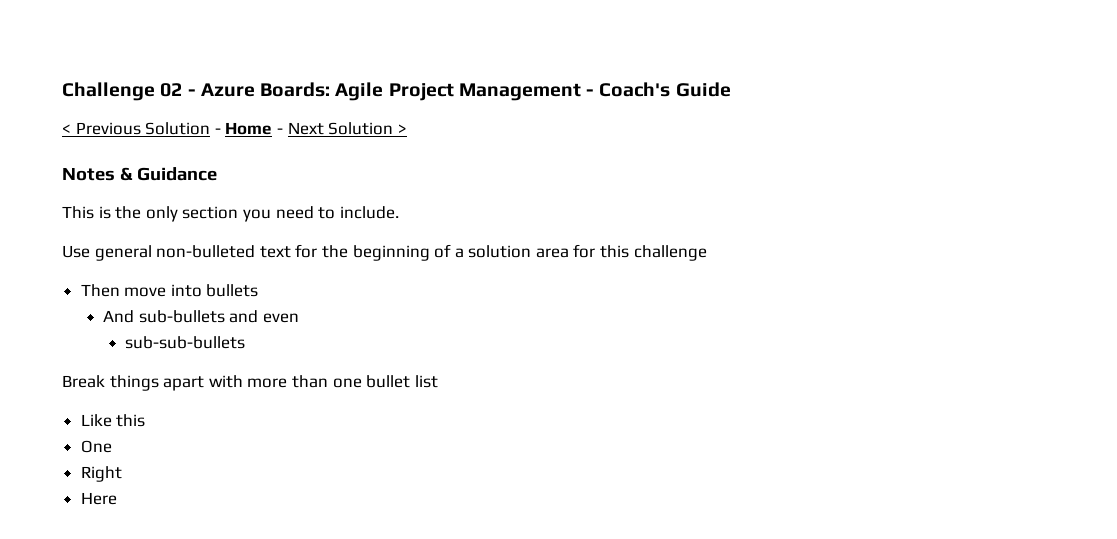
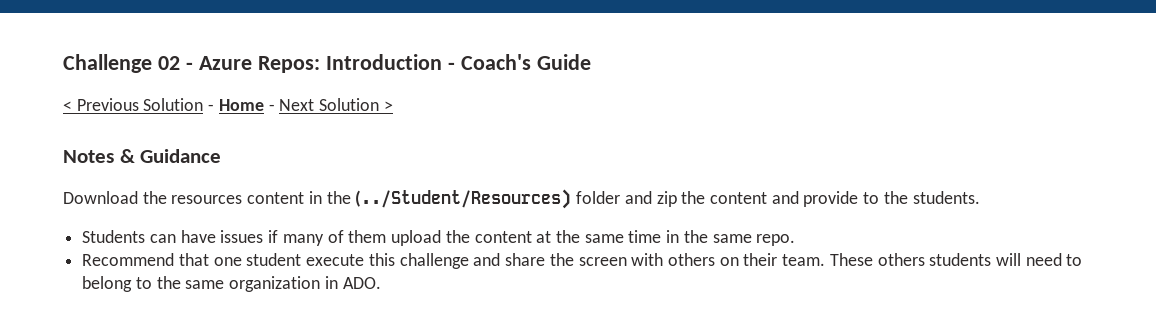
[260,82,581,101] Boards: Agile Project Management -> [257,54,442,73] Repos: Introduction
[62,206,399,222] [62,244,707,261] [80,284,259,297] [102,310,299,323] [125,336,246,349] [62,375,438,391] [80,414,146,427] [80,440,112,453] [80,466,122,482] [80,492,117,505] This is the only section you need to include. // Use general non-bulleted text for the beginning of a solution area for this challenge // Then move into bullets // And sub-bullets and even // sub-sub-bullets // Break things apart with more than one bullet list // Like this // One // Right // Here -> [63,189,980,209] [82,230,796,246] [82,253,1083,269] [82,276,381,292] Download the resources content in the (../Student/Resources) folder and zip the content and provide to the students. // Students can have issues if many of them upload the content at the same time in the same repo. // Recommend that one student execute this challenge and share the screen with others on their team. These others students will need to belong to the same organization in ADO.

